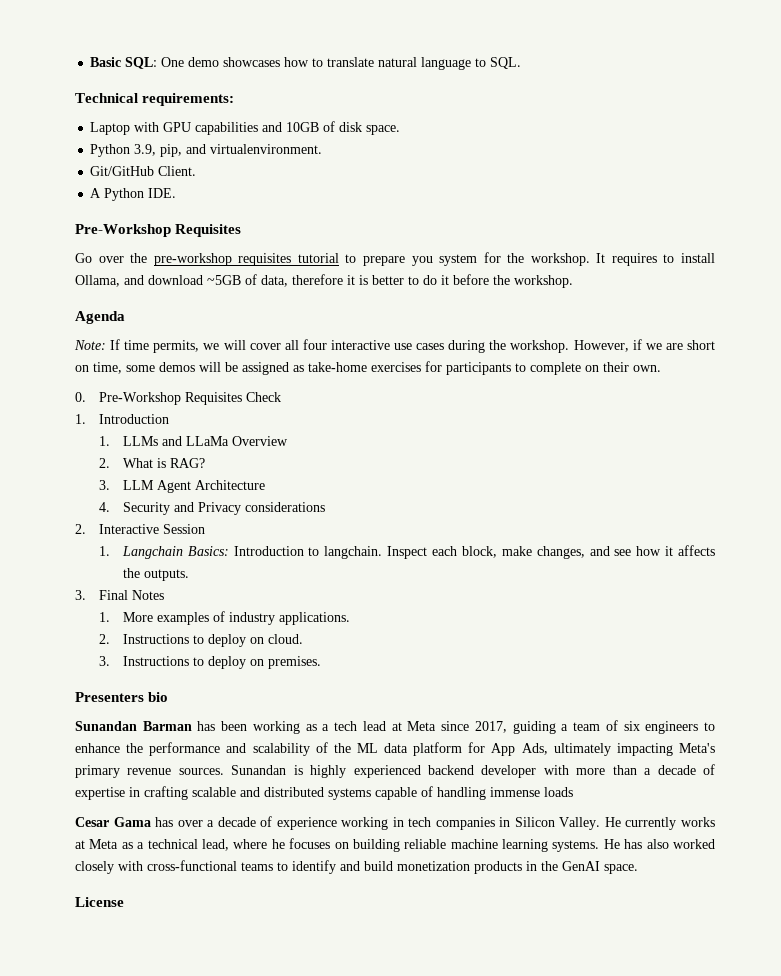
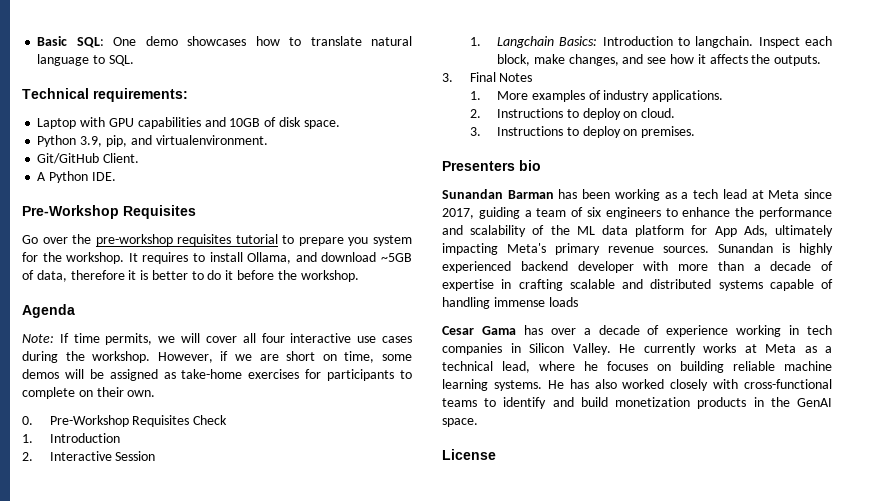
[98,436,288,446] [98,458,205,468] [98,480,265,493] [98,502,325,515] // 1. LLMs and LLaMa Overview // 2. What is RAG? // 3. LLM Agent Architecture // 4. Security and Privacy considerations -> (120, 438) none

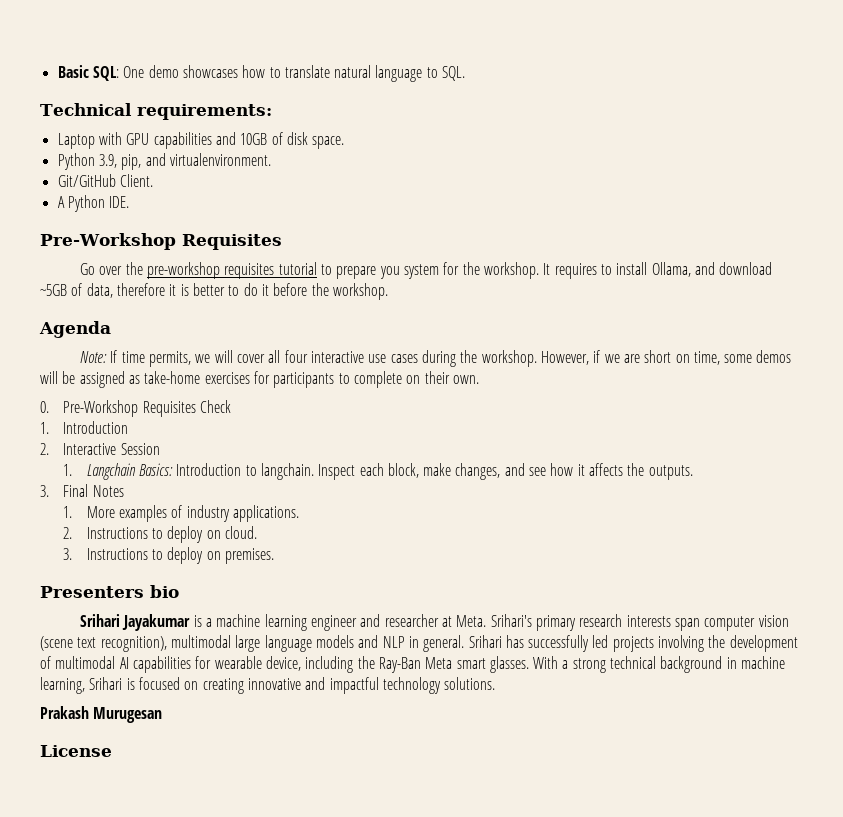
[442,189,832,201] [442,207,832,219] [442,225,833,237] [442,243,833,255] [442,261,833,273] [442,279,833,291] [442,297,578,309] [442,325,832,337] [442,343,832,355] [442,361,832,373] [442,379,832,391] [442,397,832,409] [442,418,478,427] Sunandan Barman has been working as a tech lead at Meta since 2017, guiding a team of six engineers to enhance the performance and scalability of the ML data platform for App Ads, ultimately impacting Meta's primary revenue sources. Sunandan is highly experienced backend developer with more than a decade of expertise in crafting scalable and distributed systems capable of handling immense loads // Cesar Gama has over a decade of experience working in tech companies in Silicon Valley. He currently works at Meta as a technical lead, where he focuses on building reliable machine learning systems. He has also worked closely with cross-functional teams to identify and build monetization products in the GenAI space. -> [80,614,789,631] [40,635,798,652] [40,656,786,673] [40,677,496,694] [40,706,163,723] Srihari Jayakumar is a machine learning engineer and researcher at Meta. Srihari's primary research interests span computer vision (scene text recognition), multimodal large language models and NLP in general. Srihari has successfully led projects involving the development of multimodal AI capabilities for wearable device, including the Ray-Ban Meta smart glasses. With a strong technical background in machine learning, Srihari is focused on creating innovative and impactful technology solutions. // Prakash Murugesan

